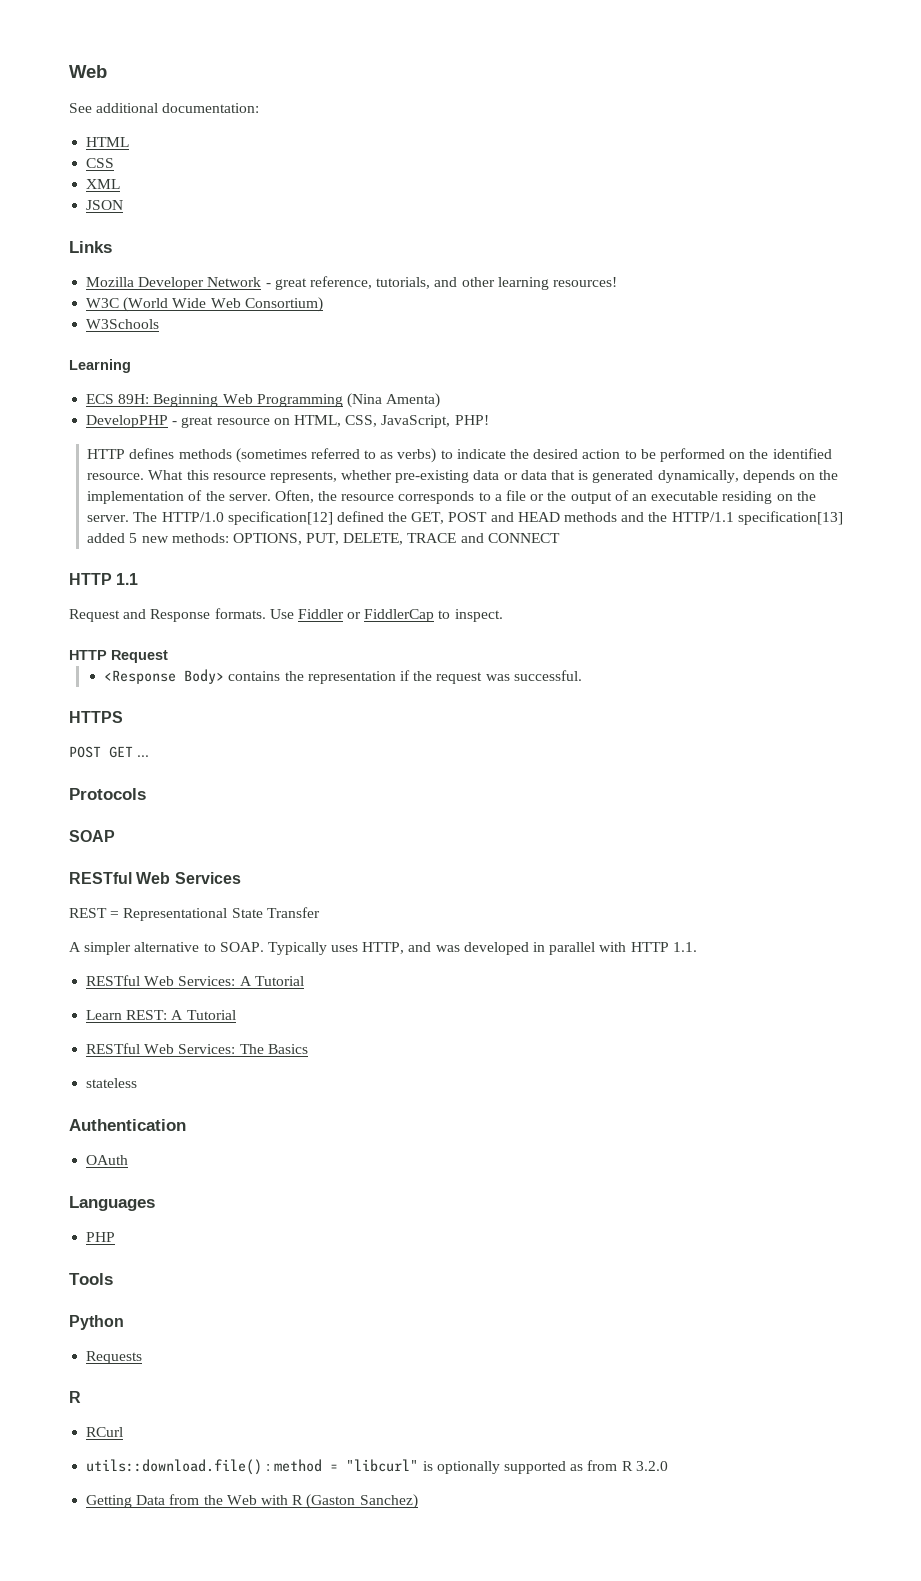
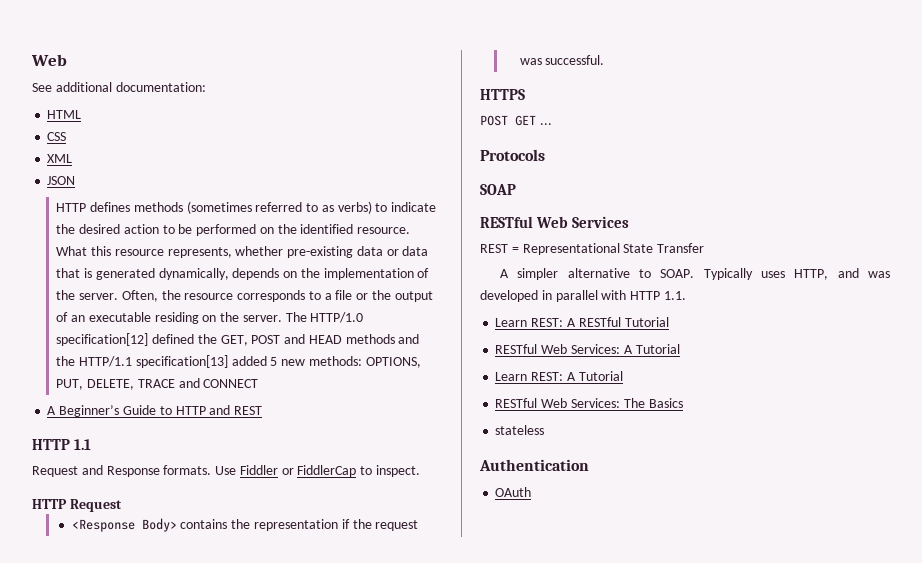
[69,241,112,253] [86,276,617,290] [86,297,323,312] [86,319,160,329] [69,359,131,373] [86,393,441,408] [86,415,489,428] // Links // Mozilla Developer Network - great reference, tutorials, and other learning resources! // W3C (World Wide Web Consortium) // W3Schools // Learning // ECS 89H: Beginning Web Programming (Nina Amenta) // DevelopPHP - great resource on HTML, CSS, JavaScript, PHP! -> (76, 180) none
(560, 538) none -> [47,405,263,417] // A Beginner’s Guide to HTTP and REST
(697, 947) none -> [495,317,669,327] // Learn REST: A RESTful Tutorial
[69,1196,155,1211] [86,1232,116,1242] [69,1273,113,1285] [69,1315,124,1330] [86,1351,143,1364] [69,1391,81,1403] [86,1427,124,1437] [86,1459,668,1475] [86,1494,418,1509] // Languages // PHP // Tools // Python // Requests // R // RCurl // utils::download.file() : method = "libcurl" is optionally supported as from R 3.2.0 // Getting Data from the Web with R (Gaston Sanchez) -> (532, 492) none

